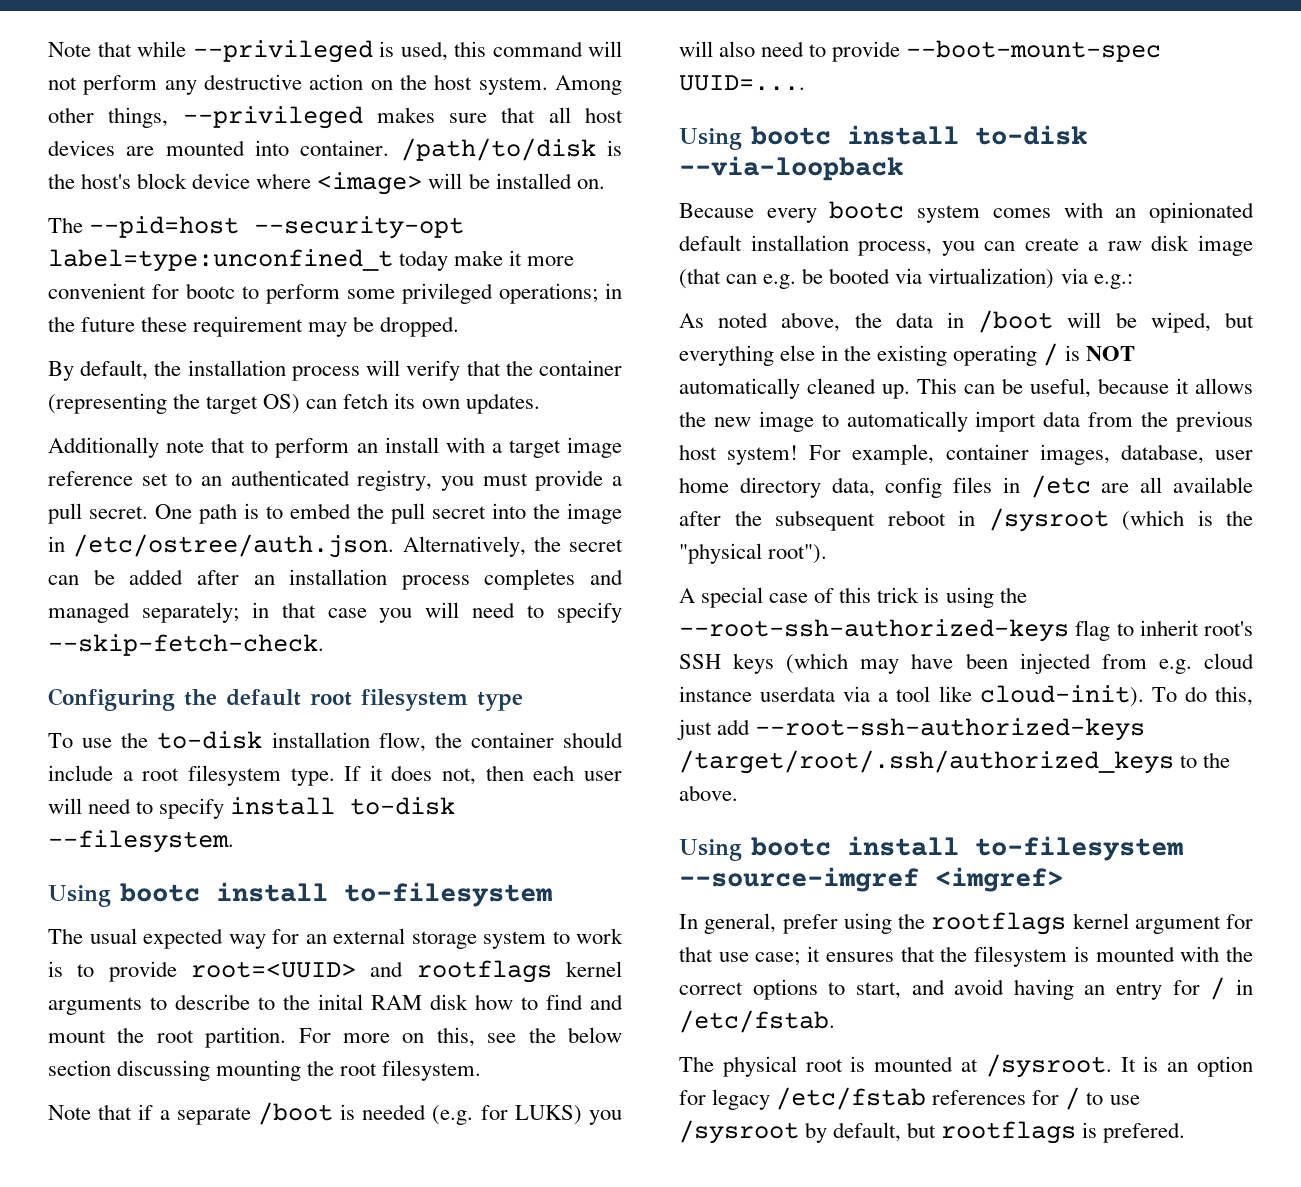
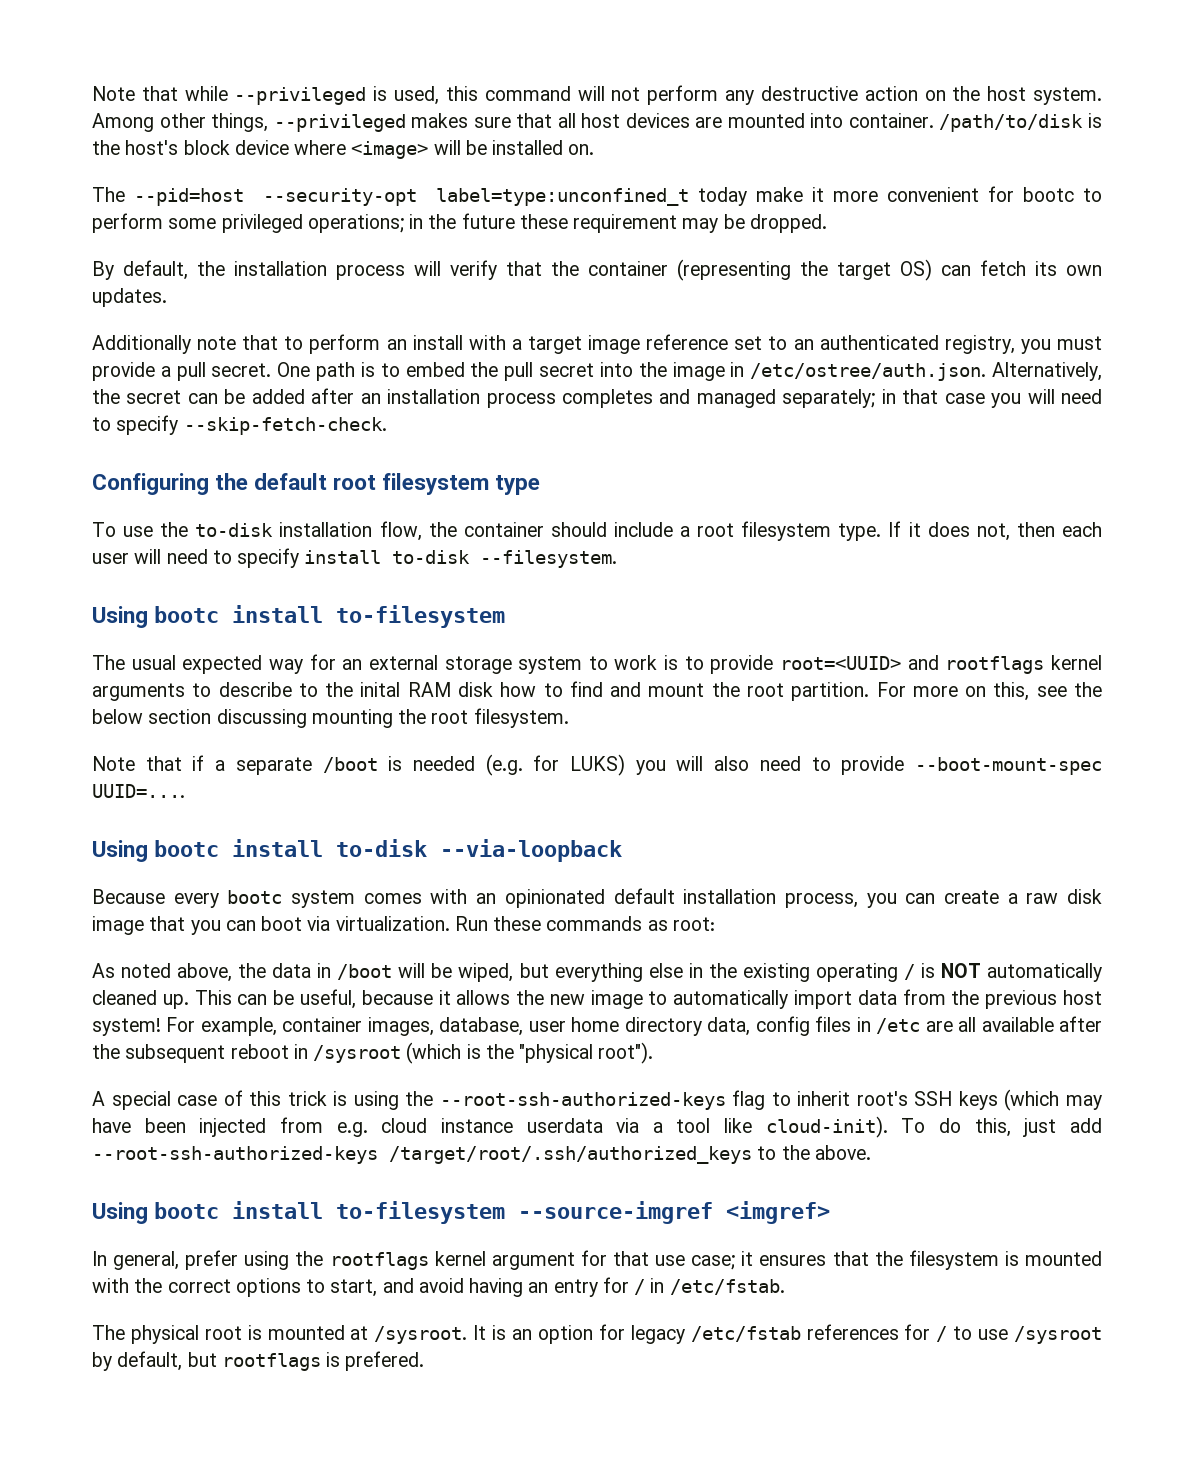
[679,268,1133,289] (that can e.g. be booted via virtualization) via e.g.: -> [149,916,715,935] that you can boot via virtualization. Run these commands as root:

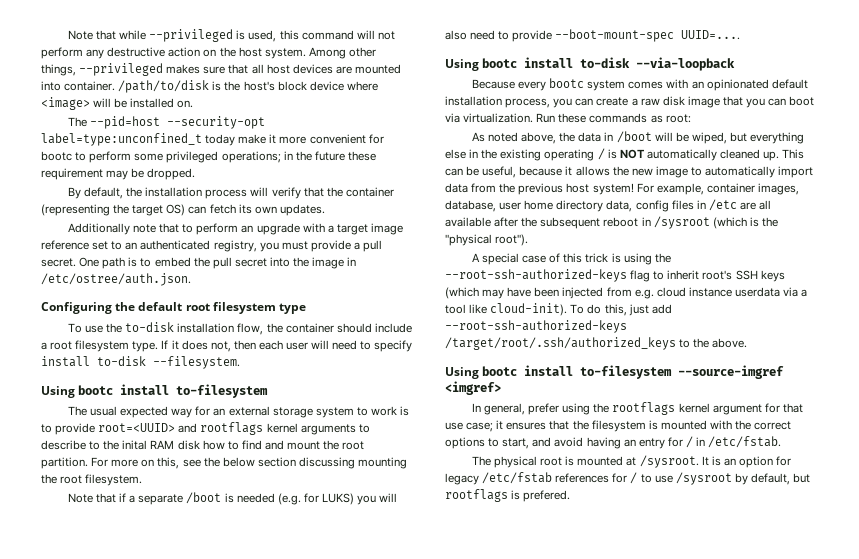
[412,335,463,350] install -> [256,223,300,235] upgrade
[992,362,1102,381] [92,388,1103,408] [92,415,387,435] Alternatively, the secret can be added after an installation process completes and managed separately; in that case you will need to specify --skip-fetch-check. -> (191, 279) none

